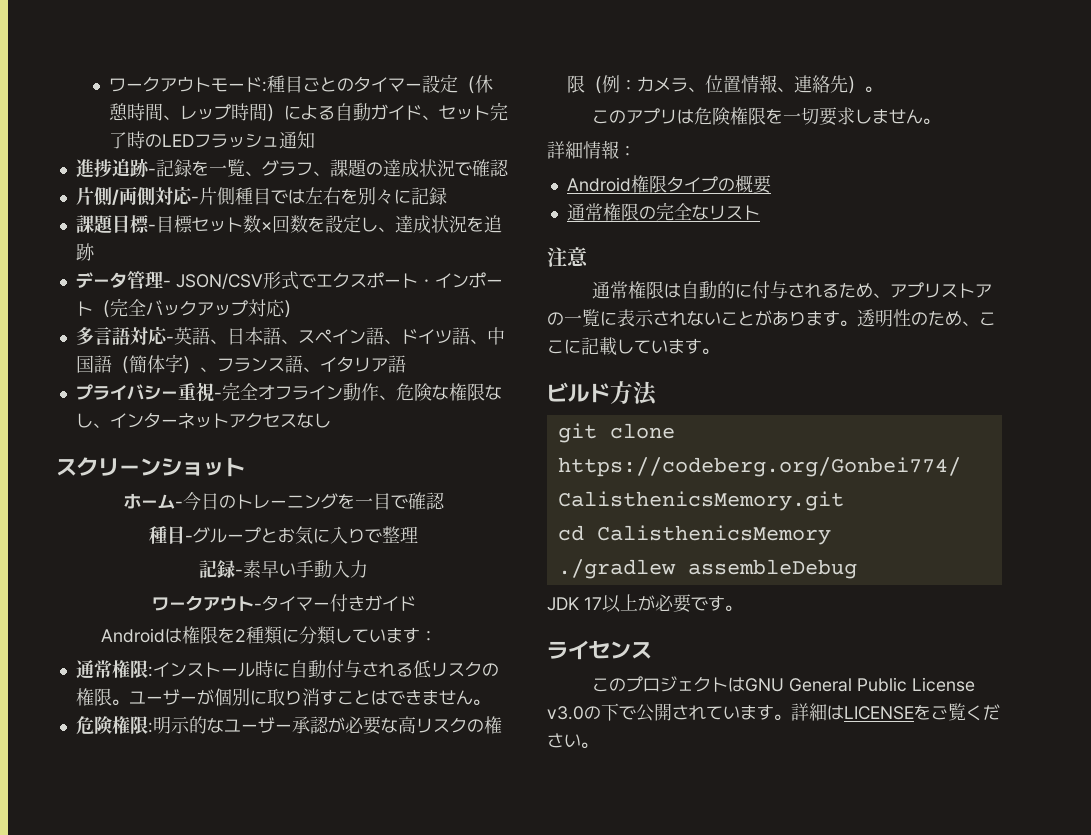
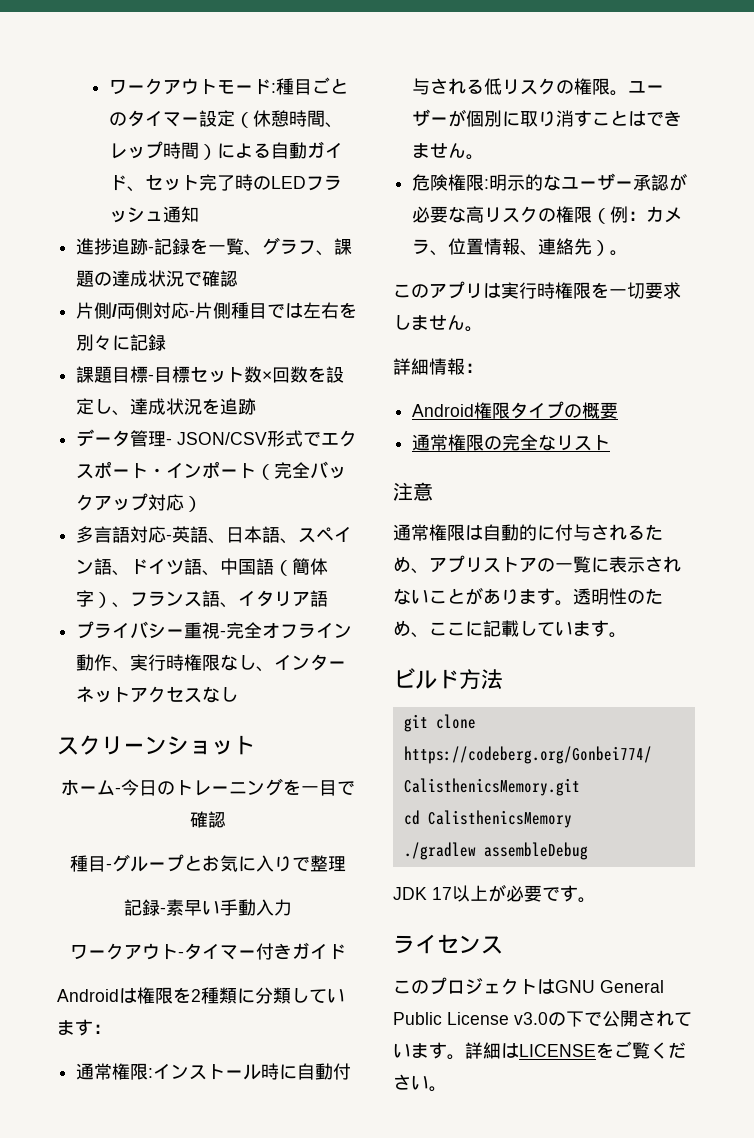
[395,383,449,401] 危険な -> [130,654,185,671] 実行時
[694,107,731,125] 危険 -> [501,282,555,299] 実行時

